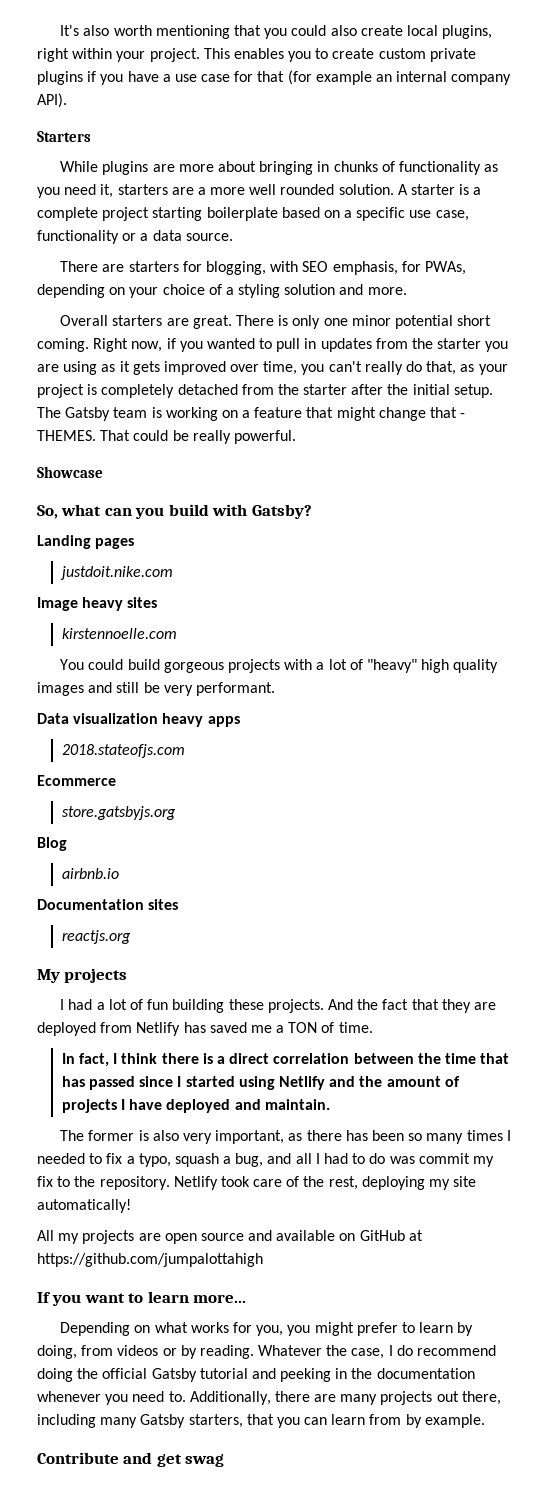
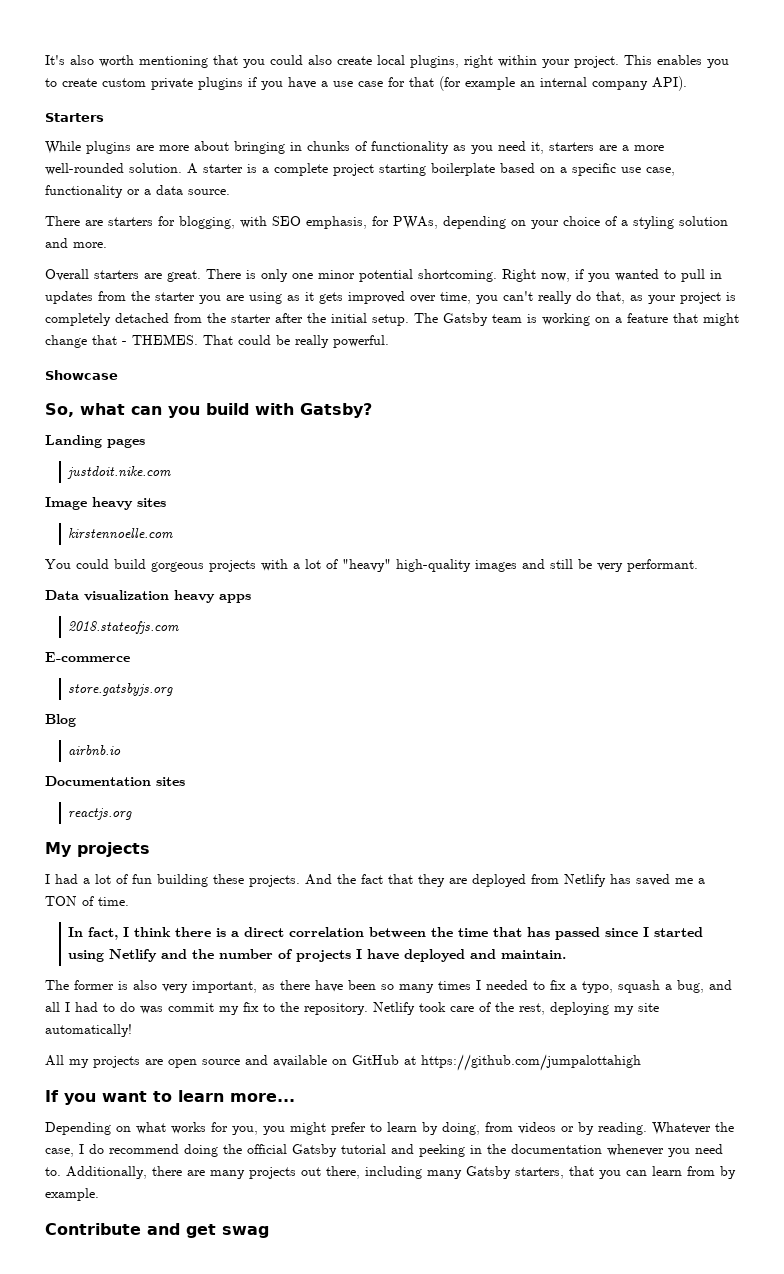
[249,184,335,195] well rounded -> [45,163,124,175] well-rounded
[457,315,492,326] [37,338,89,352] short coming. -> [418,269,497,282] shortcoming.
[421,659,499,673] high quality -> [396,559,471,572] high-quality
[37,775,116,786] Ecommerce -> [45,652,130,662] E-commerce
[386,1076,441,1087] amount -> [219,949,274,959] number
[345,1130,368,1141] has -> [315,980,343,992] have

